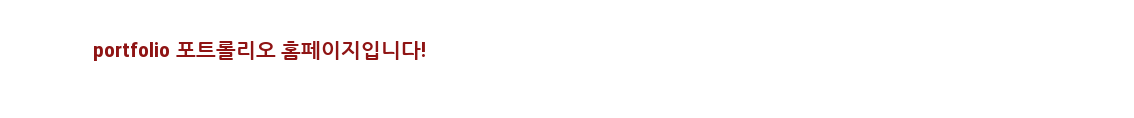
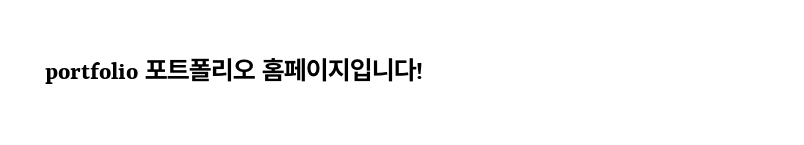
[175,41,276,60] 포트롤리오 -> [145,58,256,82] 포트폴리오

